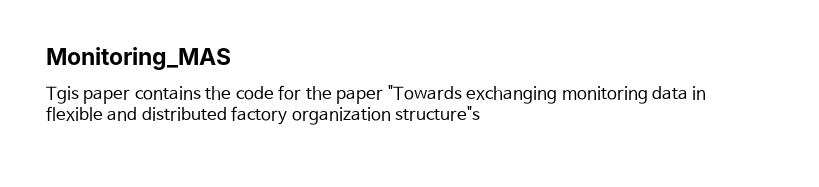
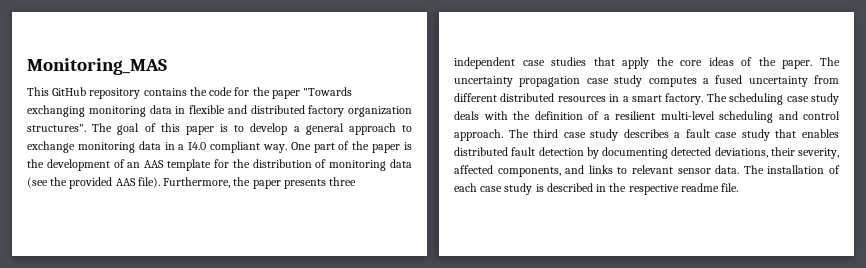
[46,86,131,104] Tgis paper -> [27,87,141,99] This GitHub repository
[395,106,481,121] structure"s -> [27,123,413,135] [27,141,413,153] [27,159,412,171] [27,177,357,189] [454,57,840,69] [454,75,839,87] [454,93,839,105] [454,111,840,123] [454,129,839,141] [454,147,839,159] [454,165,840,177] [454,183,739,195] structures". The goal of this paper is to develop a general approach to exchange monitoring data in a I4.0 compliant way. One part of the paper is the development of an AAS template for the distribution of monitoring data (see the provided AAS file). Furthermore, the paper presents three independent case studies that apply the core ideas of the paper. The uncertainty propagation case study computes a fused uncertainty from different distributed resources in a smart factory. The scheduling case study deals with the definition of a resilient multi-level scheduling and control approach. The third case study describes a fault case study that enables distributed fault detection by documenting detected deviations, their severity, affected components, and links to relevant sensor data. The installation of each case study is described in the respective readme file.

